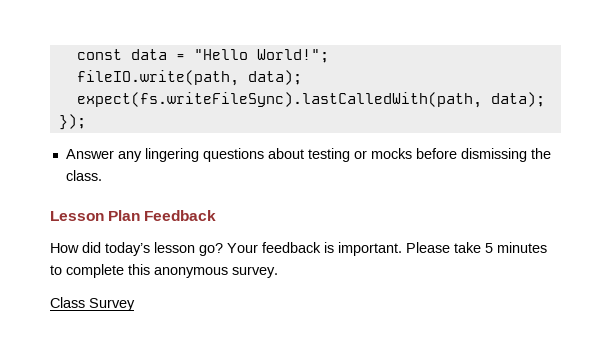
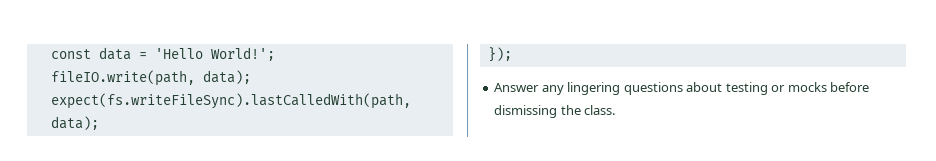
[193,49,329,63] "Hello World!"; -> [154,47,275,61] 'Hello World!';
[50,210,217,221] [50,242,547,256] [50,264,278,278] [50,297,135,311] // Lesson Plan Feedback // How did today’s lesson go? Your feedback is important. Please take 5 minutes to complete this anonymous survey. // Class Survey -> (616, 110) none

